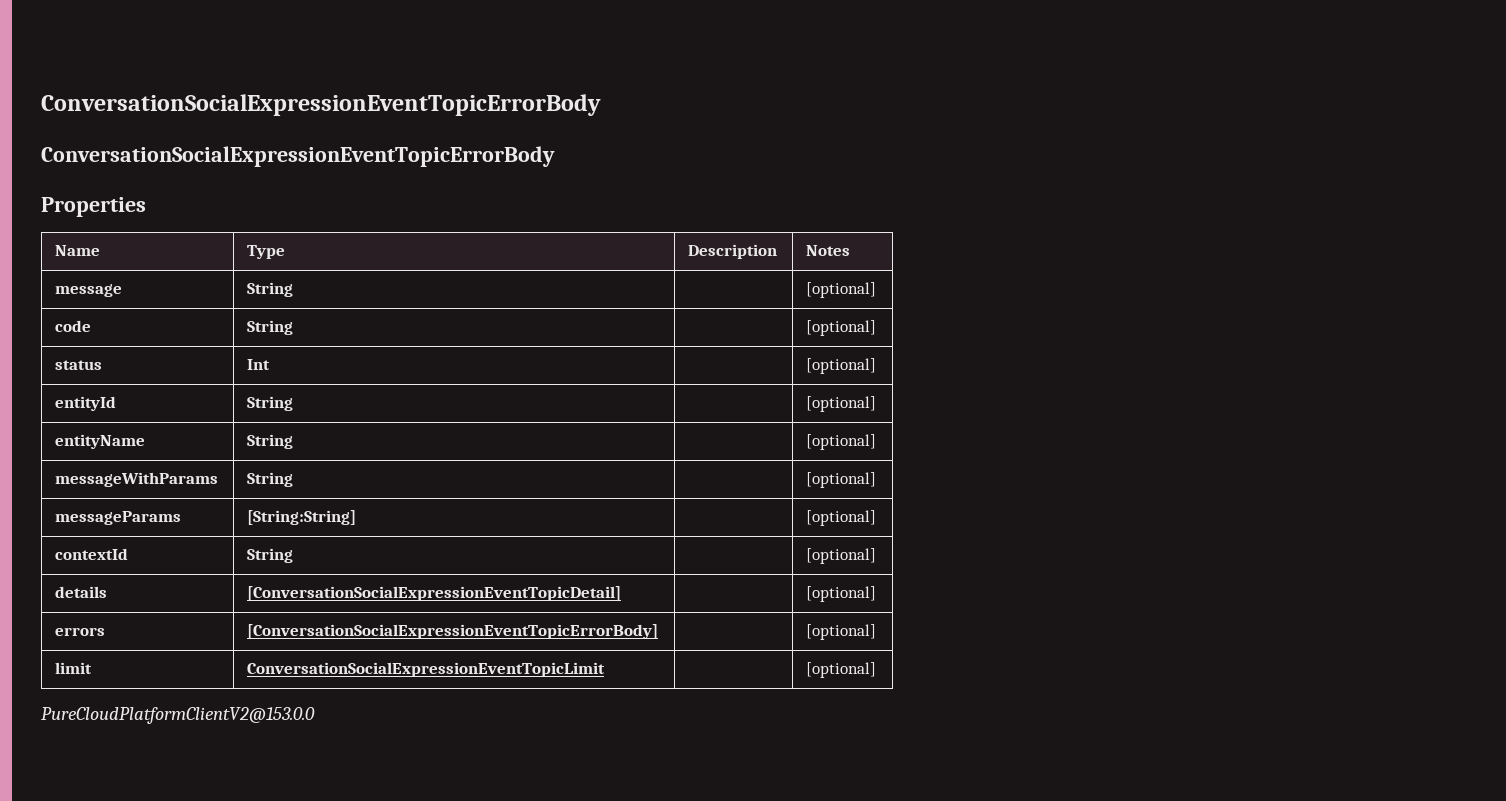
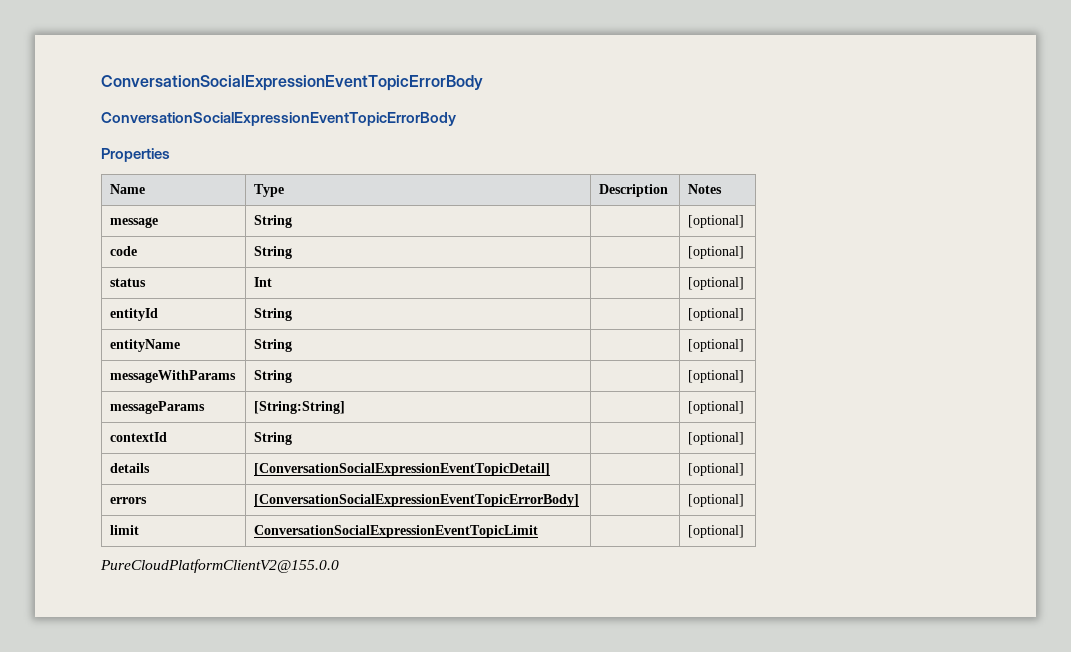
[41,707,315,724] PureCloudPlatformClientV2@153.0.0 -> [100,559,339,573] PureCloudPlatformClientV2@155.0.0

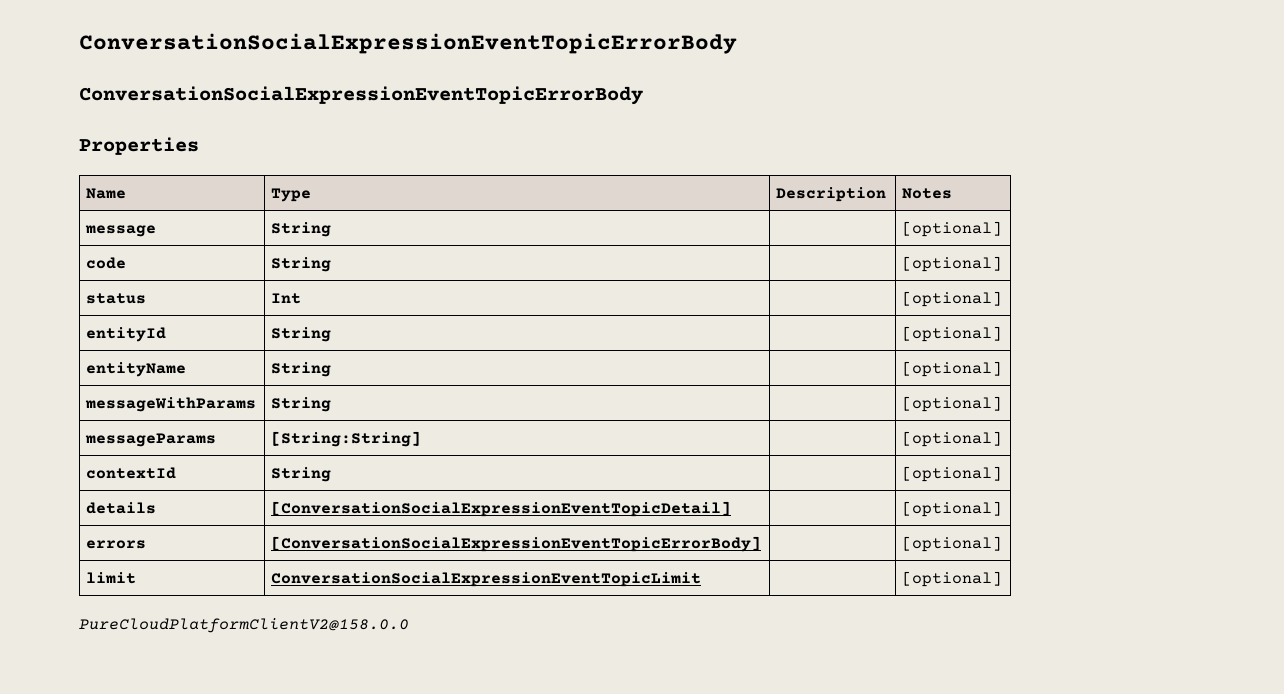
[100,559,339,573] PureCloudPlatformClientV2@155.0.0 -> [79,618,409,633] PureCloudPlatformClientV2@158.0.0

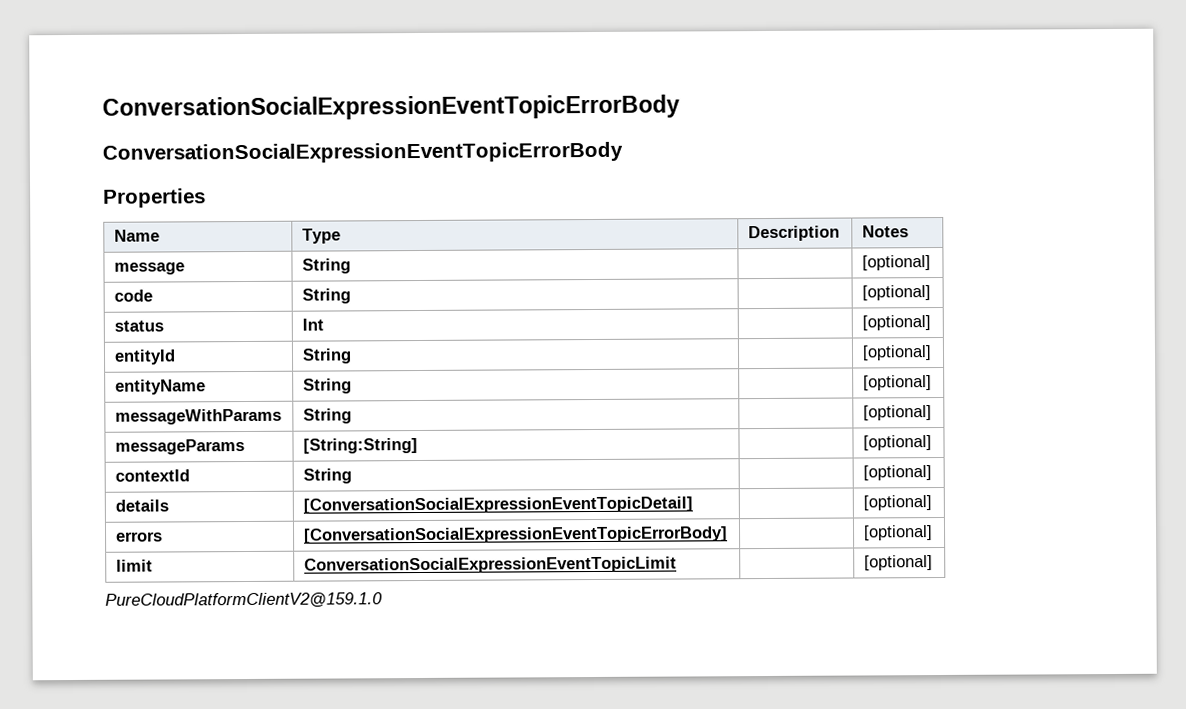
[79,618,409,633] PureCloudPlatformClientV2@158.0.0 -> [105,592,383,609] PureCloudPlatformClientV2@159.1.0

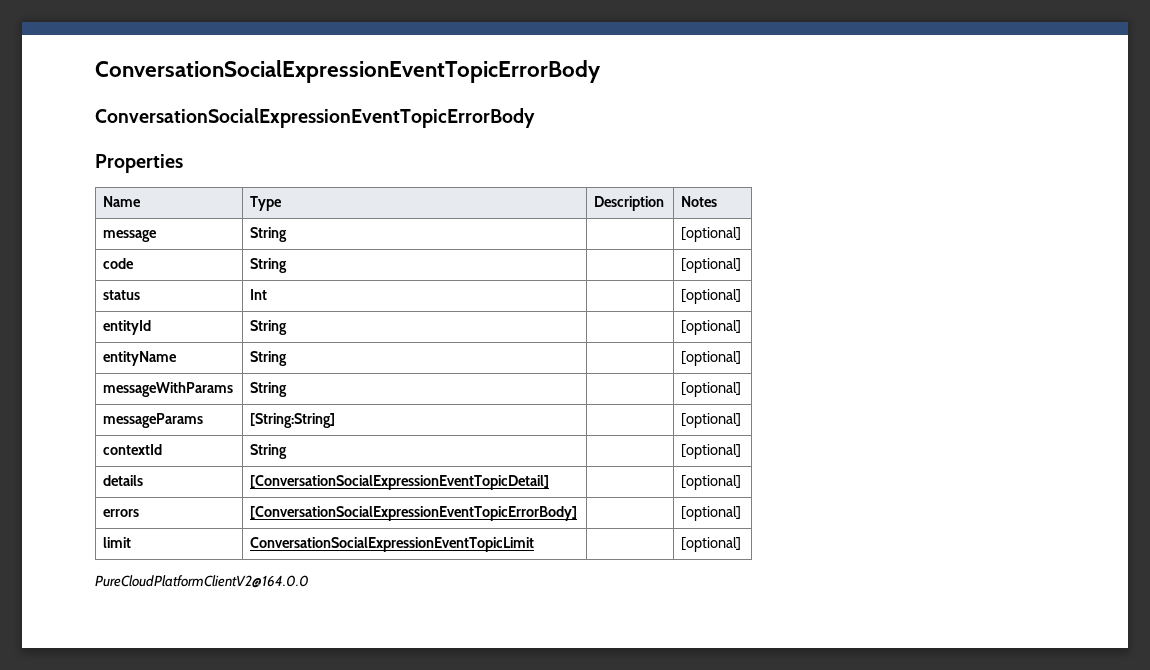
[105,592,383,609] PureCloudPlatformClientV2@159.1.0 -> [95,575,309,588] PureCloudPlatformClientV2@164.0.0

